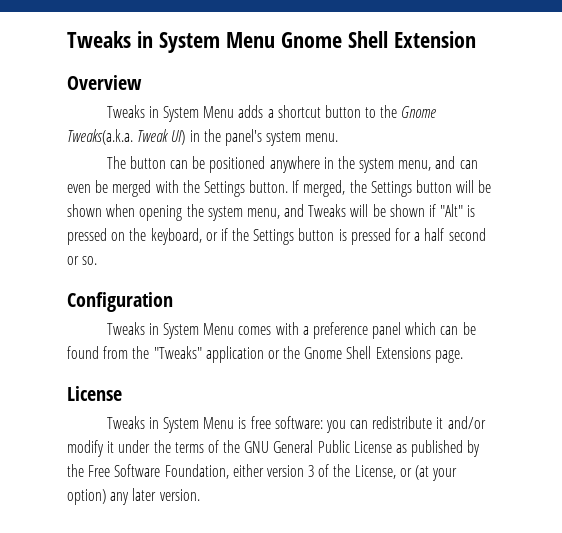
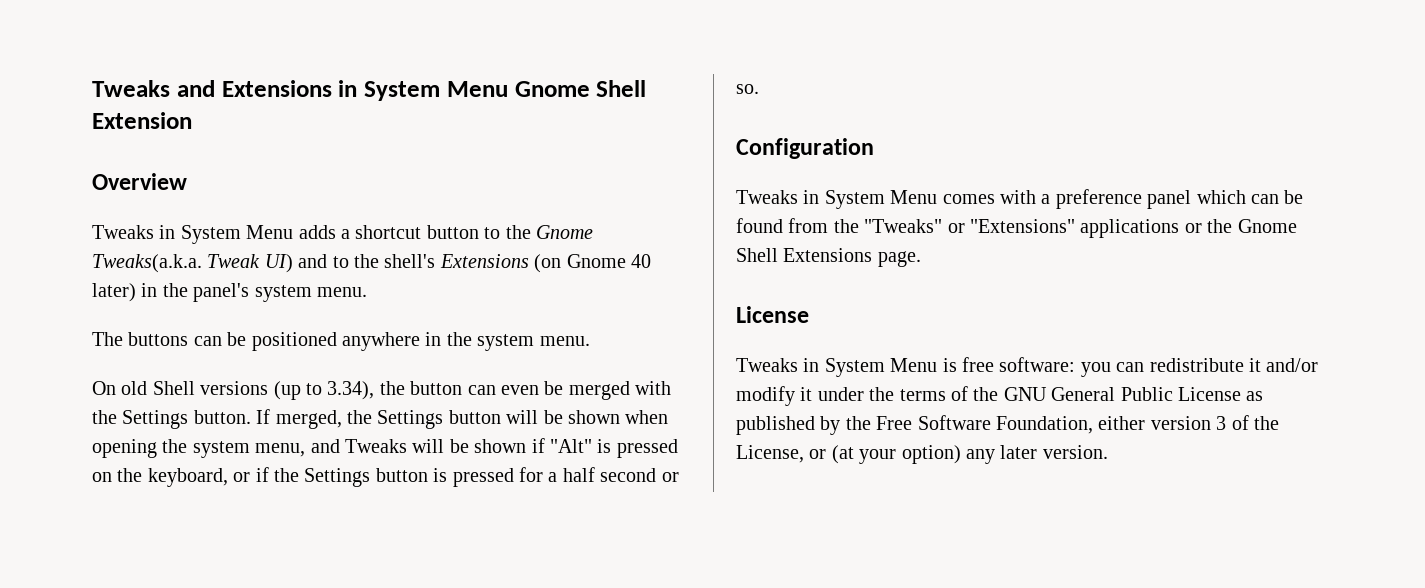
[67,31,131,48] Tweaks -> [92,80,332,97] Tweaks and Extensions
(186, 137) none -> [298,254,651,273] [92,283,136,302] and to the shell's Extensions (on Gnome 40 later)
[129,156,166,169] button -> [128,332,189,346] buttons
[398,156,456,171] menu, and -> [539,336,590,346] [92,381,463,400] menu. // On old Shell versions (up to 3.34), the button
[205,346,264,363] application -> [947,219,1180,238] or "Extensions" applications

